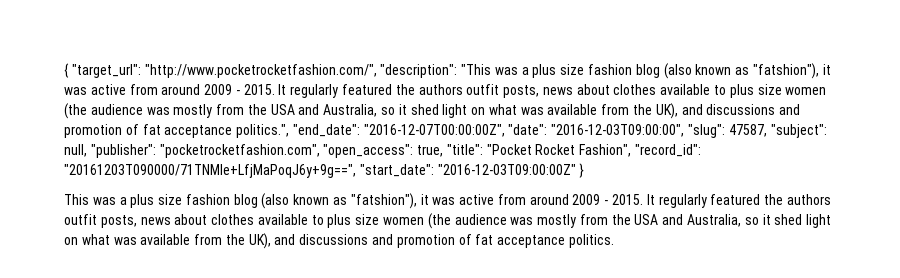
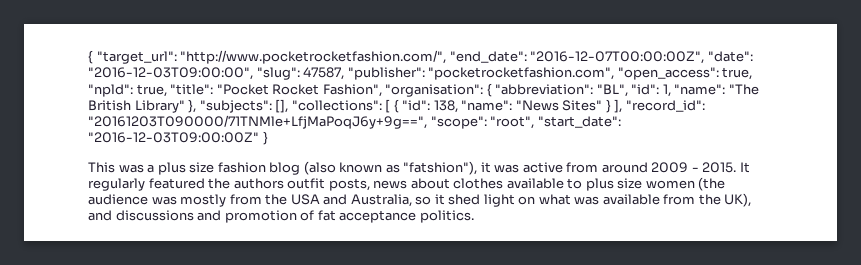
[380,63,831,79] [64,84,827,98] [64,103,801,119] [64,124,290,138] "description": "This was a plus size fashion blog (also known as "fatshion"), it was active from around 2009 - 2015. It regularly featured the authors outfit posts, news about clothes available to plus size women (the audience was mostly from the USA and Australia, so it shed light on what was available from the UK), and discussions and promotion of fat acceptance politics.", -> (447, 57) none
[770,124,827,138] [64,144,87,157] "subject": null, -> (345, 73) none
(444, 151) none -> [88,84,167,97] "npld": true,
[635,144,702,157] [64,164,356,178] "record_id": "20161203T090000/71TNMle+LfjMaPoqJ6y+9g==", -> [385,83,759,97] [88,99,705,113] [88,115,535,129] "organisation": { "abbreviation": "BL", "id": 1, "name": "The British Library" }, "subjects": [], "collections": [ { "id": 138, "name": "News Sites" } ], "record_id": "20161203T090000/71TNMle+LfjMaPoqJ6y+9g==", "scope": "root",

